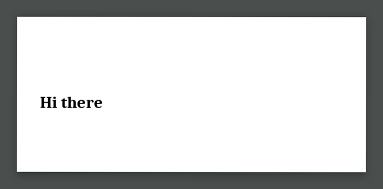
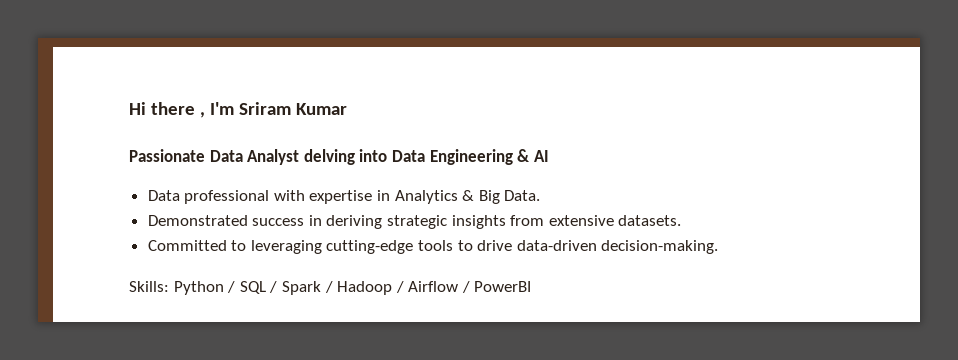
(104, 101) none -> [199,102,347,118] [129,149,549,165] [147,190,541,204] [147,215,682,229] [147,240,719,254] [129,281,532,295] , I'm Sriram Kumar // Passionate Data Analyst delving into Data Engineering & AI // Data professional with expertise in Analytics & Big Data. // Demonstrated success in deriving strategic insights from extensive datasets. // Committed to leveraging cutting-edge tools to drive data-driven decision-making. // Skills: Python / SQL / Spark / Hadoop / Airflow / PowerBI

